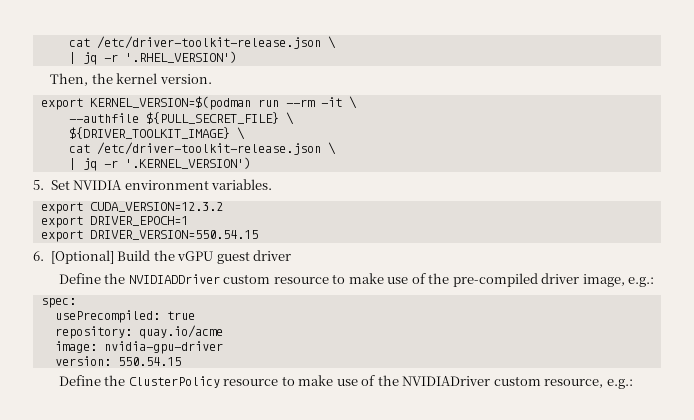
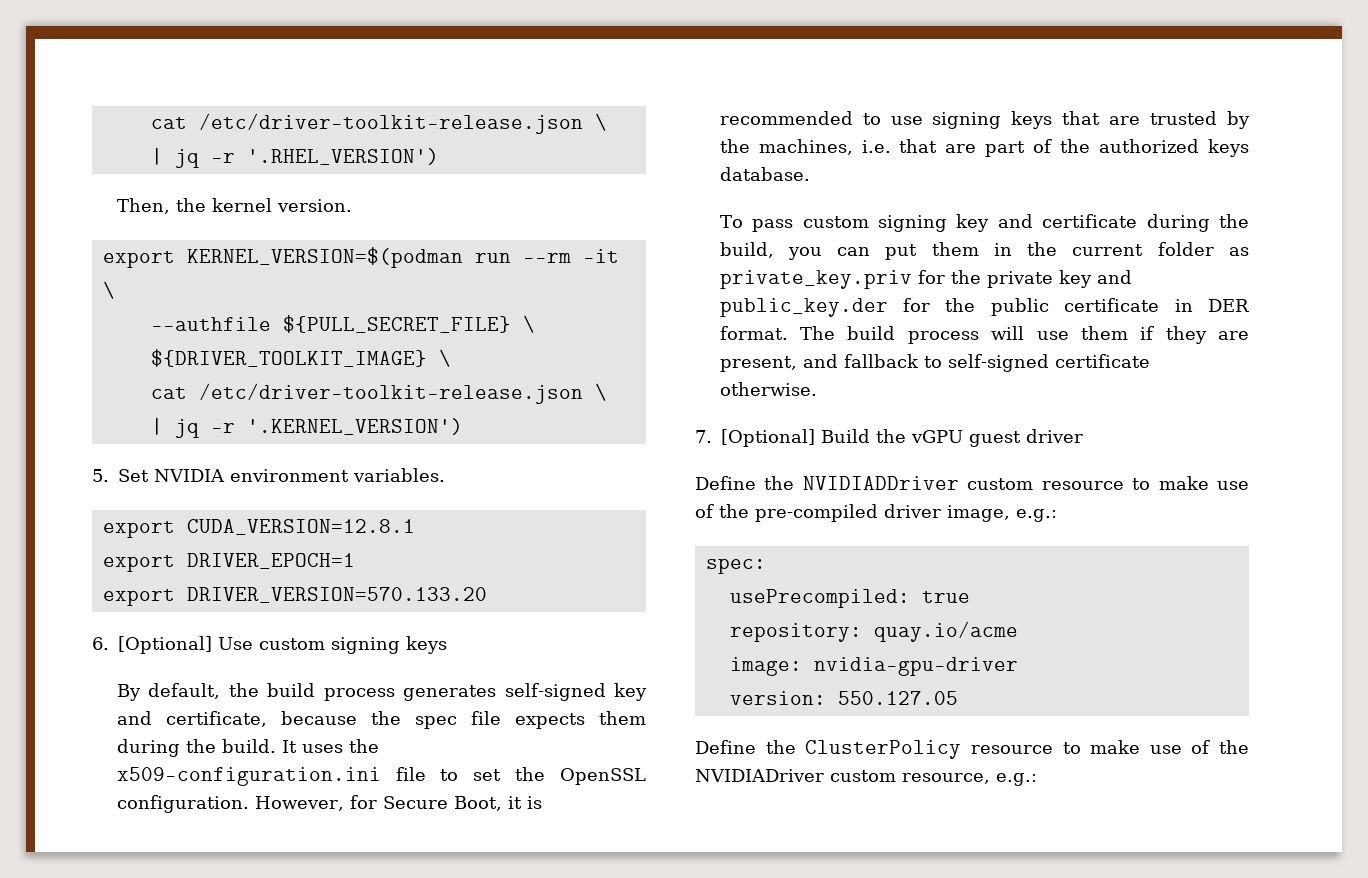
[89,202,223,212] CUDA_VERSION=12.3.2 -> [186,519,415,535] CUDA_VERSION=12.8.1
[89,230,258,240] [33,251,44,261] DRIVER_VERSION=550.54.15 // 6. -> [186,587,487,603] [92,636,447,654] [116,683,647,701] [116,711,646,729] [116,739,379,757] [116,767,646,786] [116,795,542,813] [719,111,1250,129] [719,139,1249,157] [719,167,810,181] [719,214,1249,232] [719,242,1249,260] [719,270,1132,289] [719,298,1249,317] [719,326,1249,344] [719,354,1150,372] [719,382,817,396] [695,430,712,443] DRIVER_VERSION=570.133.20 // 6. [Optional] Use custom signing keys // By default, the build process generates self-signed key and certificate, because the spec file expects them during the build. It uses the x509-configuration.ini file to set the OpenSSL configuration. However, for Secure Boot, it is recommended to use signing keys that are trusted by the machines, i.e. that are part of the authorized keys database. // To pass custom signing key and certificate during the build, you can put them in the current folder as private_key.priv for the private key and public_key.der for the public certificate in DER format. The build process will use them if they are present, and fallback to self-signed certificate otherwise. // 7.
[117,357,181,366] 550.54.15 -> [837,691,958,705] 550.127.05

